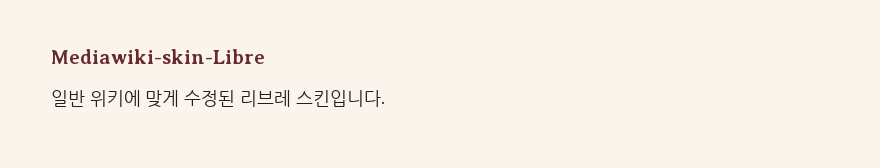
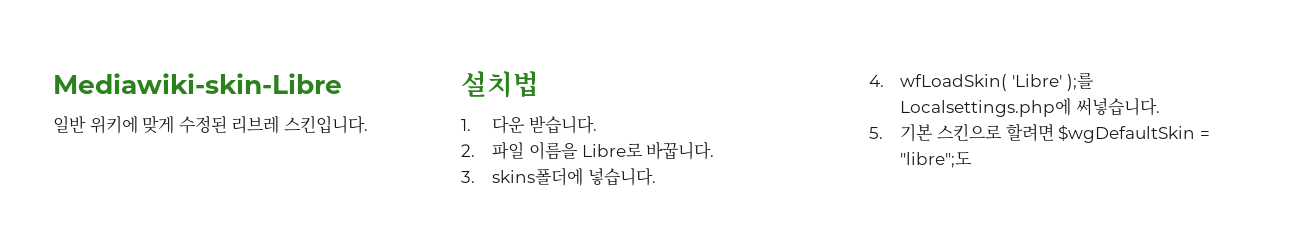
(385, 98) none -> [461,71,539,98] [461,116,598,134] [461,141,715,160] [461,167,657,186] [869,73,1094,91] [900,98,1161,117] [869,123,1210,143] [900,152,973,168] // 설치법 // 1. 다운 받습니다. // 2. 파일 이름을 Libre로 바꿉니다. // 3. skins폴더에 넣습니다. // 4. wfLoadSkin( 'Libre' );를 Localsettings.php에 써넣습니다. // 5. 기본 스킨으로 할려면 $wgDefaultSkin = "libre";도

